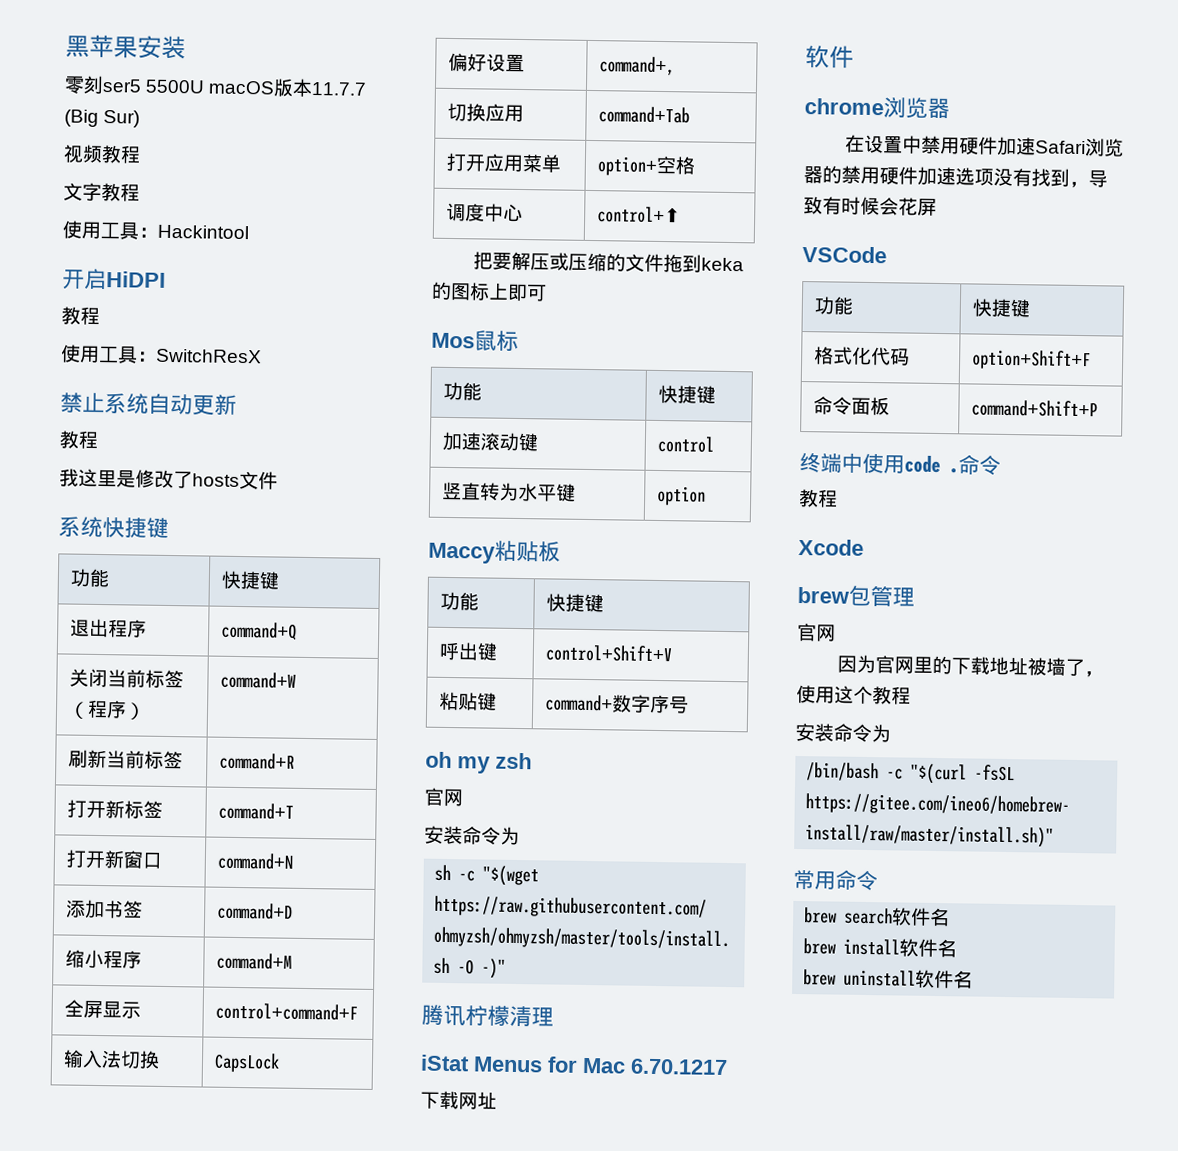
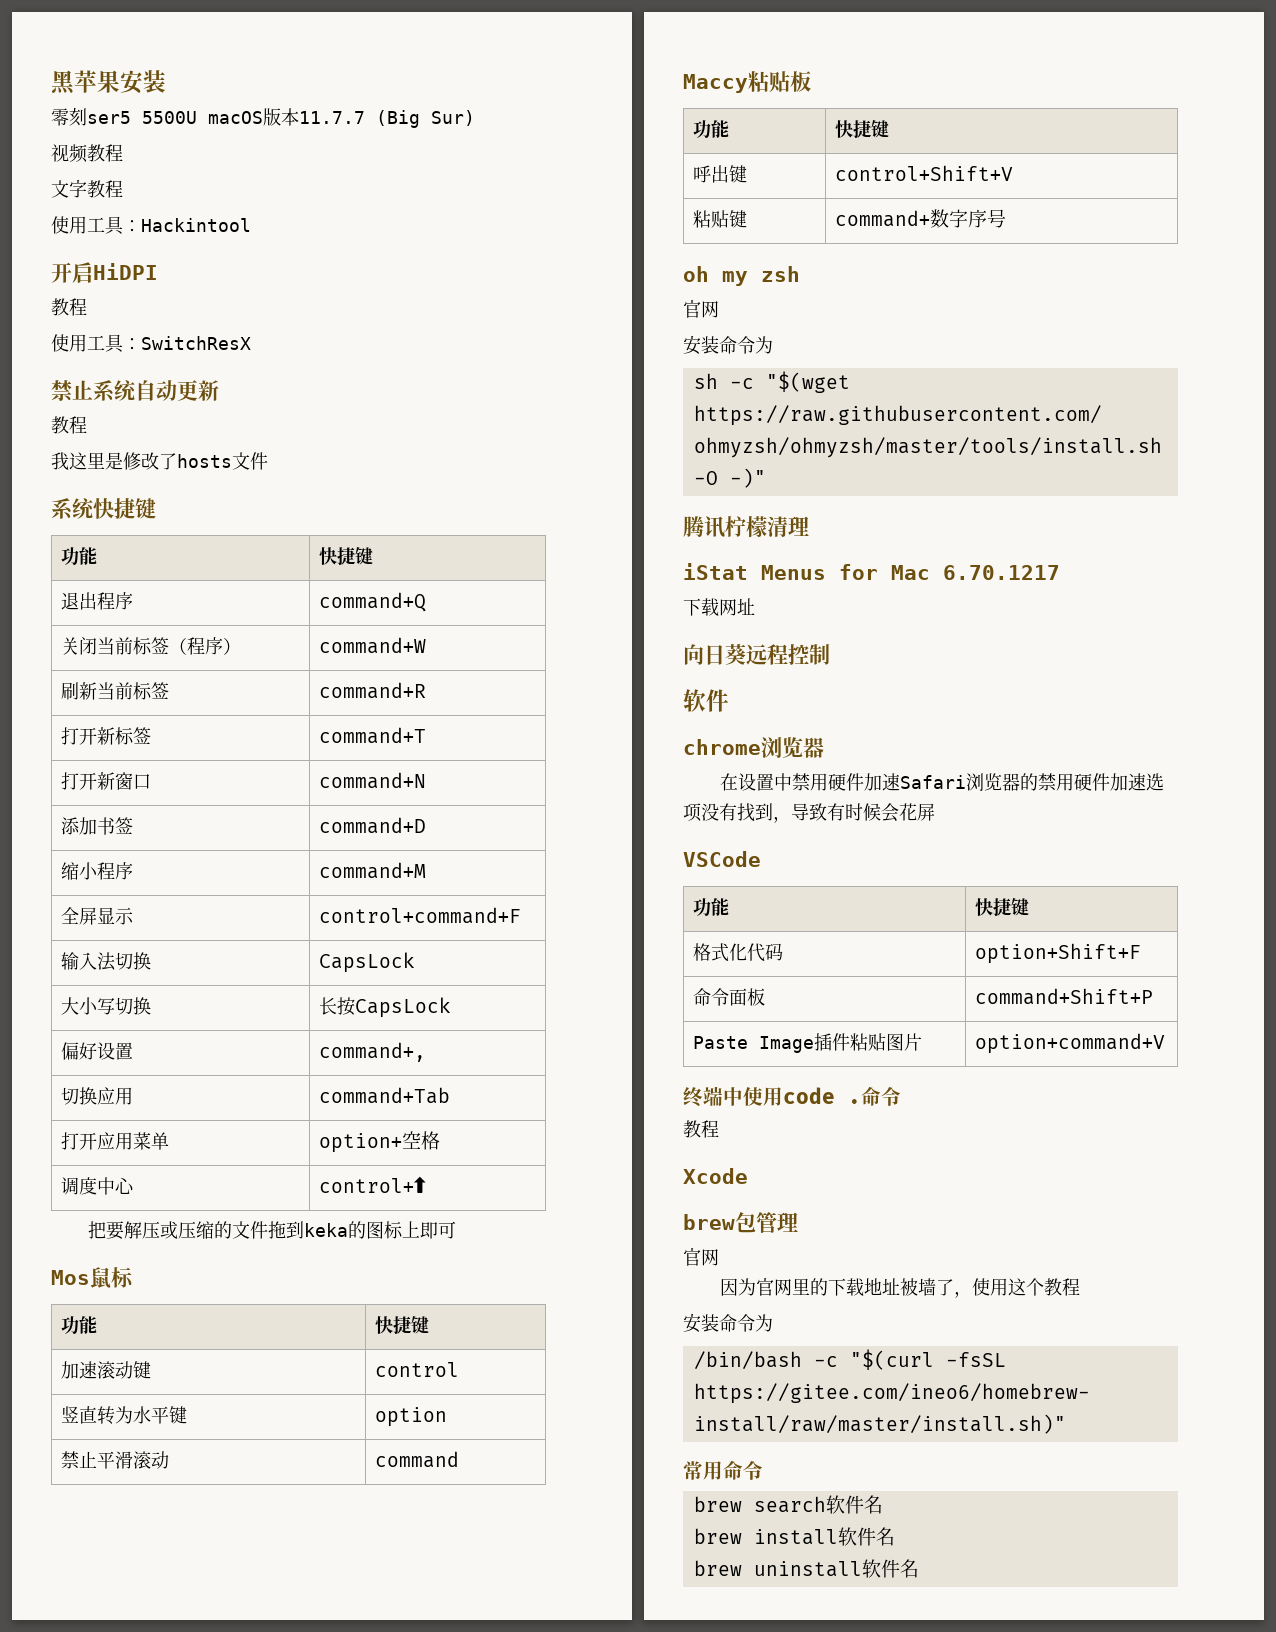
(281, 1062) none -> [61,997,152,1015] [319,997,452,1018] // 大小写切换 | 长按CapsLock
(707, 495) none -> [61,1451,170,1469] [375,1451,460,1468] // 禁止平滑滚动 | command
(497, 1100) none -> [683,644,830,665] // 向日葵远程控制
(1099, 408) none -> [693,1033,923,1053] [975,1033,1166,1054] // Paste Image插件粘贴图片 | option+command+V

